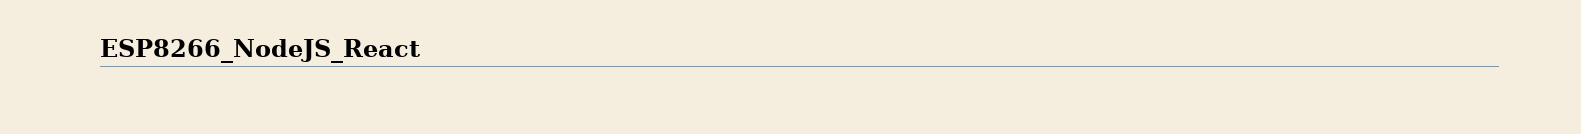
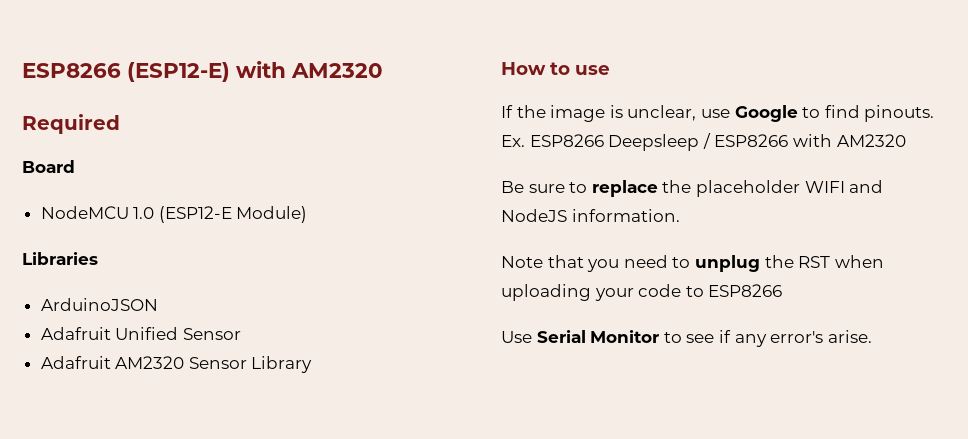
[100,39,420,63] ESP8266_NodeJS_React -> [22,61,383,82] [22,114,120,134] [22,160,75,173] [40,206,308,223] [22,252,98,265] [40,298,158,311] [40,327,241,340] [40,356,313,373] [501,62,610,75] [501,105,935,122] [501,133,906,151] [501,180,884,197] [501,209,680,222] [501,255,884,272] [501,284,783,301] [501,330,872,347] ESP8266 (ESP12-E) with AM2320 // Required // Board // NodeMCU 1.0 (ESP12-E Module) // Libraries // ArduinoJSON // Adafruit Unified Sensor // Adafruit AM2320 Sensor Library // How to use // If the image is unclear, use Google to find pinouts. Ex. ESP8266 Deepsleep / ESP8266 with AM2320 // Be sure to replace the placeholder WIFI and NodeJS information. // Note that you need to unplug the RST when uploading your code to ESP8266 // Use Serial Monitor to see if any error's arise.

